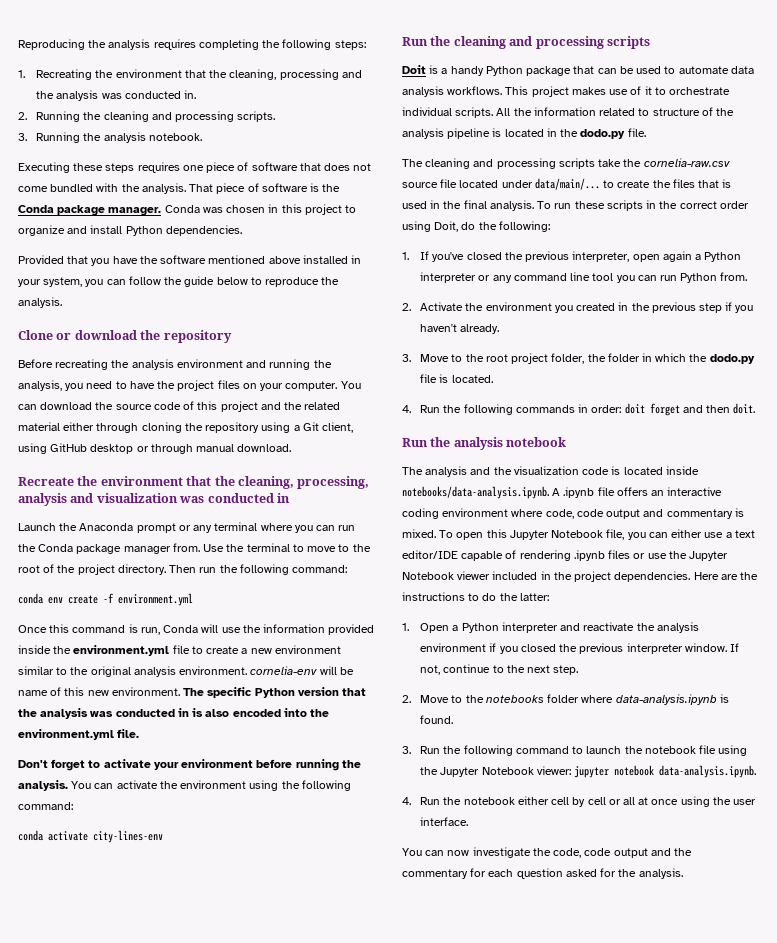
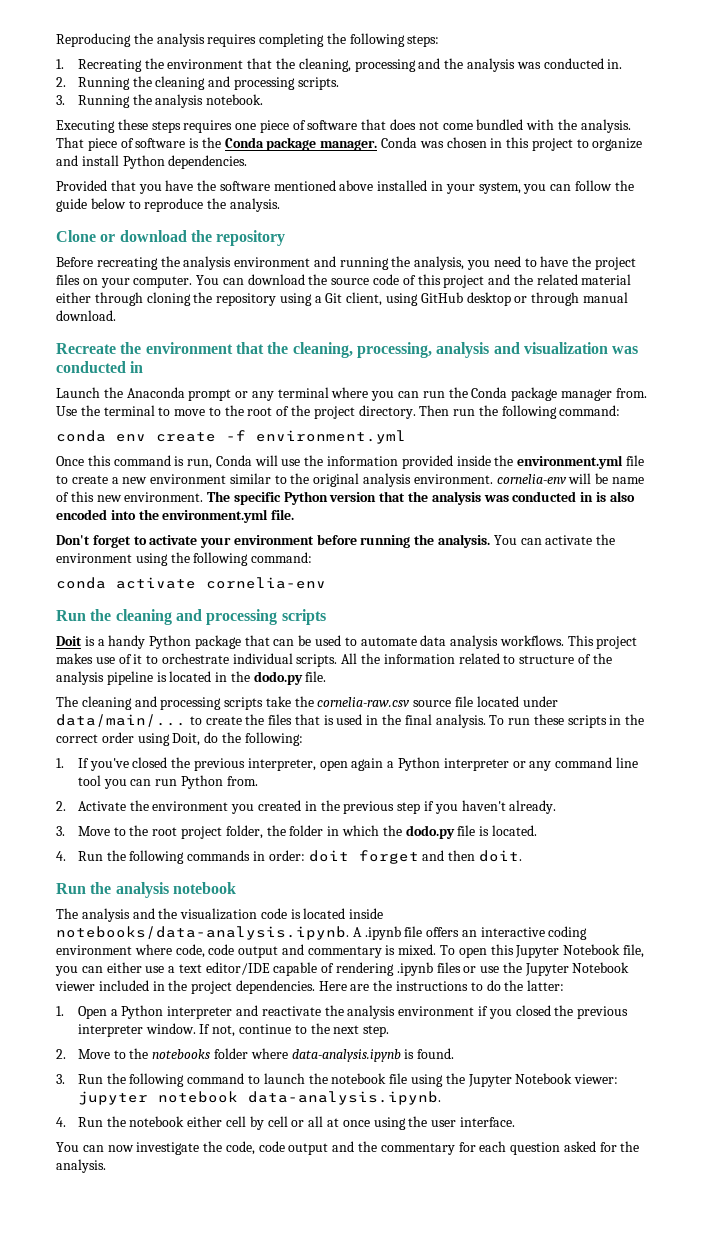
[93,830,163,843] city-lines-env -> [206,577,326,589] cornelia-env

